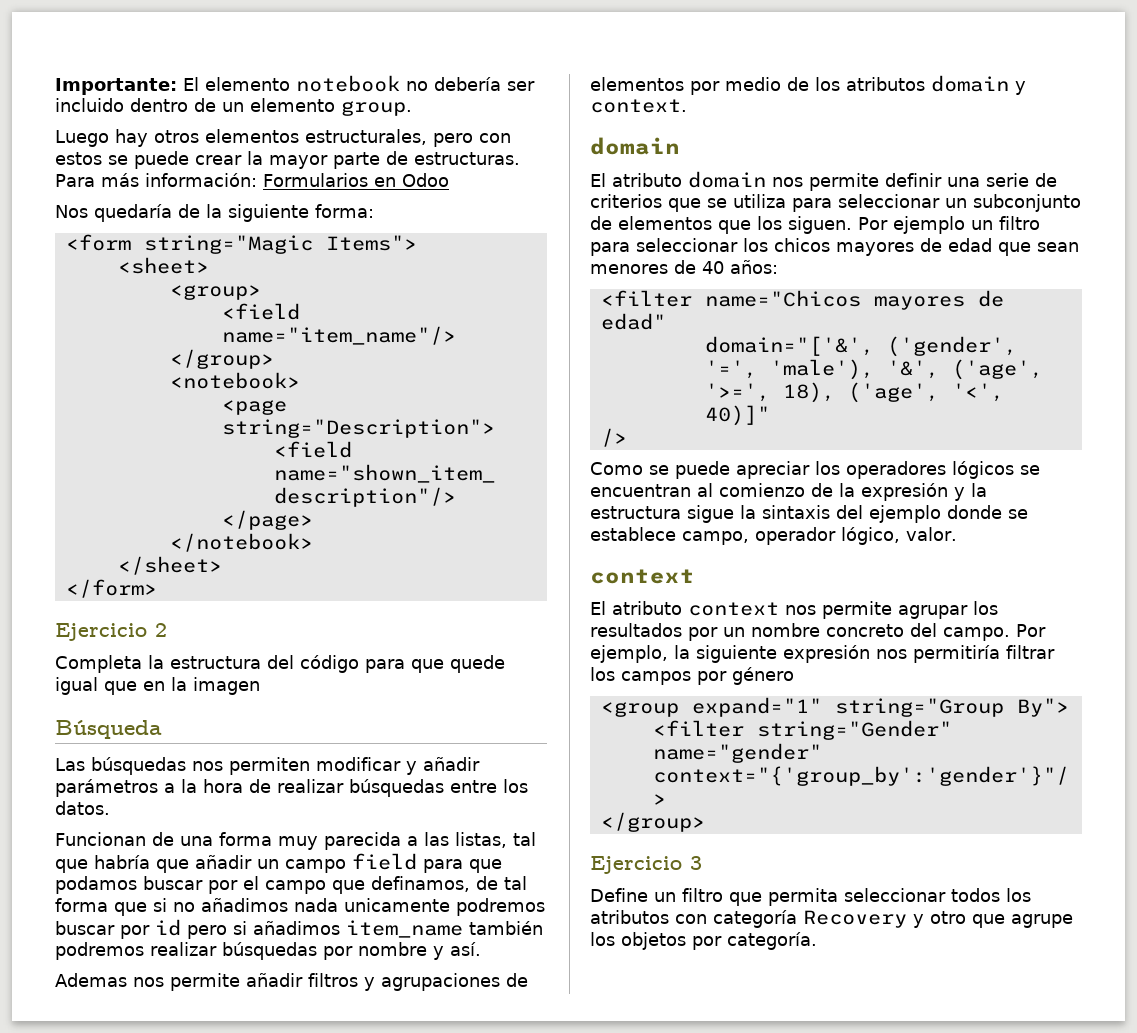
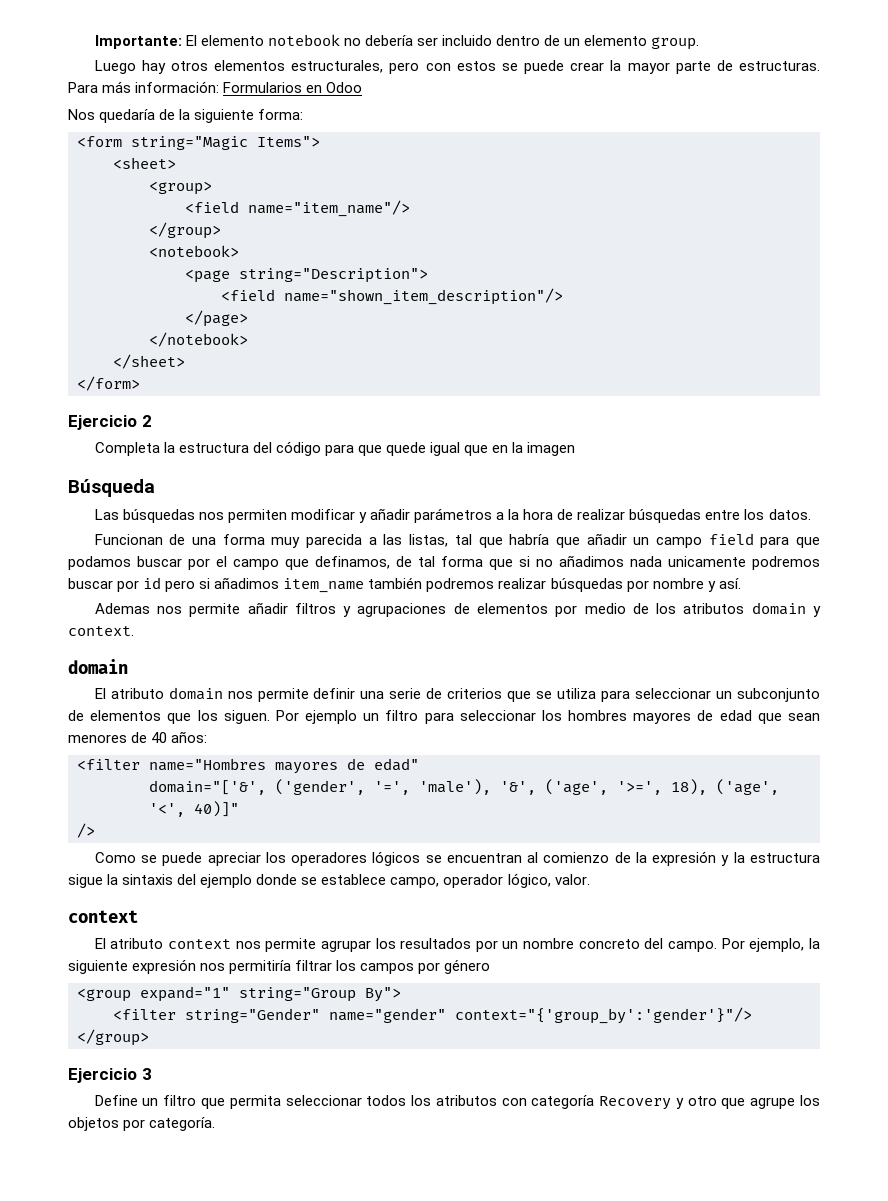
[774,238,830,252] chicos -> [568,710,628,721] hombres
[704,290,861,307] name="Chicos -> [149,758,266,771] name="Hombres

